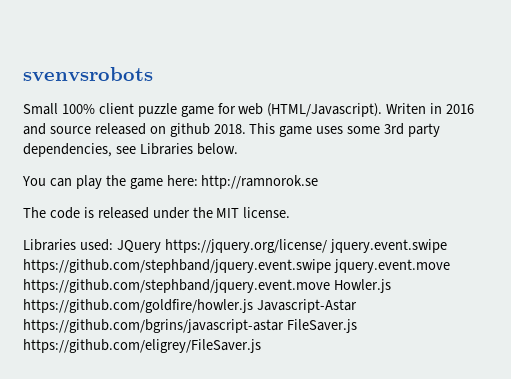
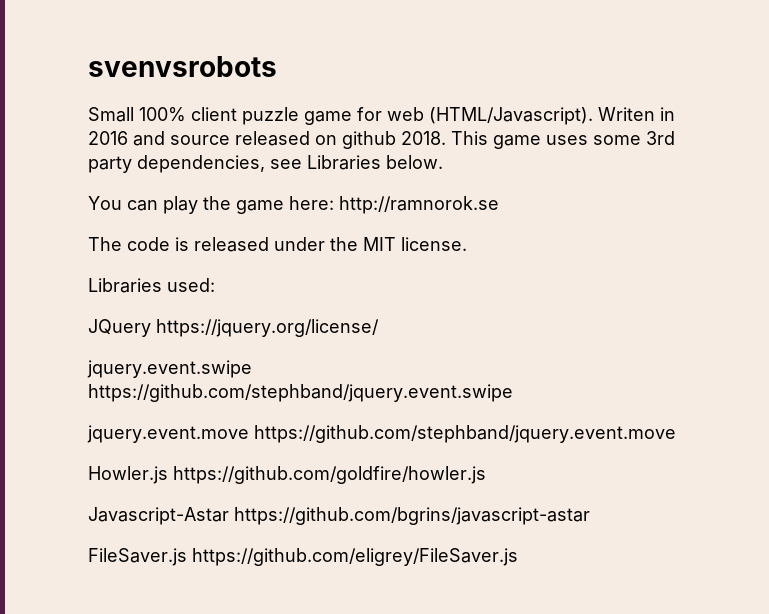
(113, 245) none -> (215, 285) //
(327, 246) none -> (379, 328) //
(331, 266) none -> (513, 393) //
(330, 286) none -> (676, 434) //
(253, 306) none -> (486, 475) //
(284, 326) none -> (590, 516) //

